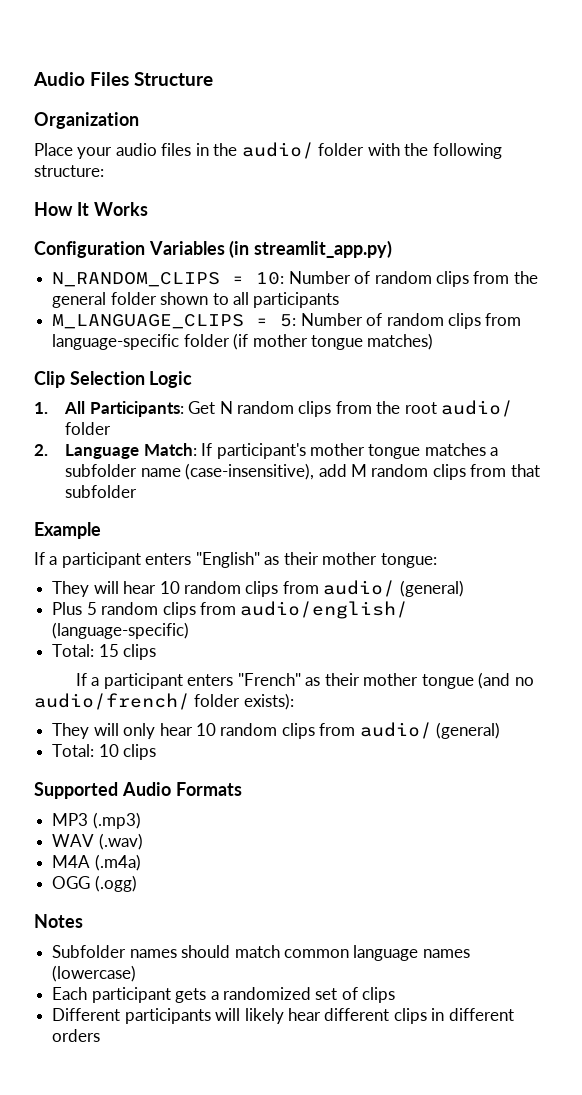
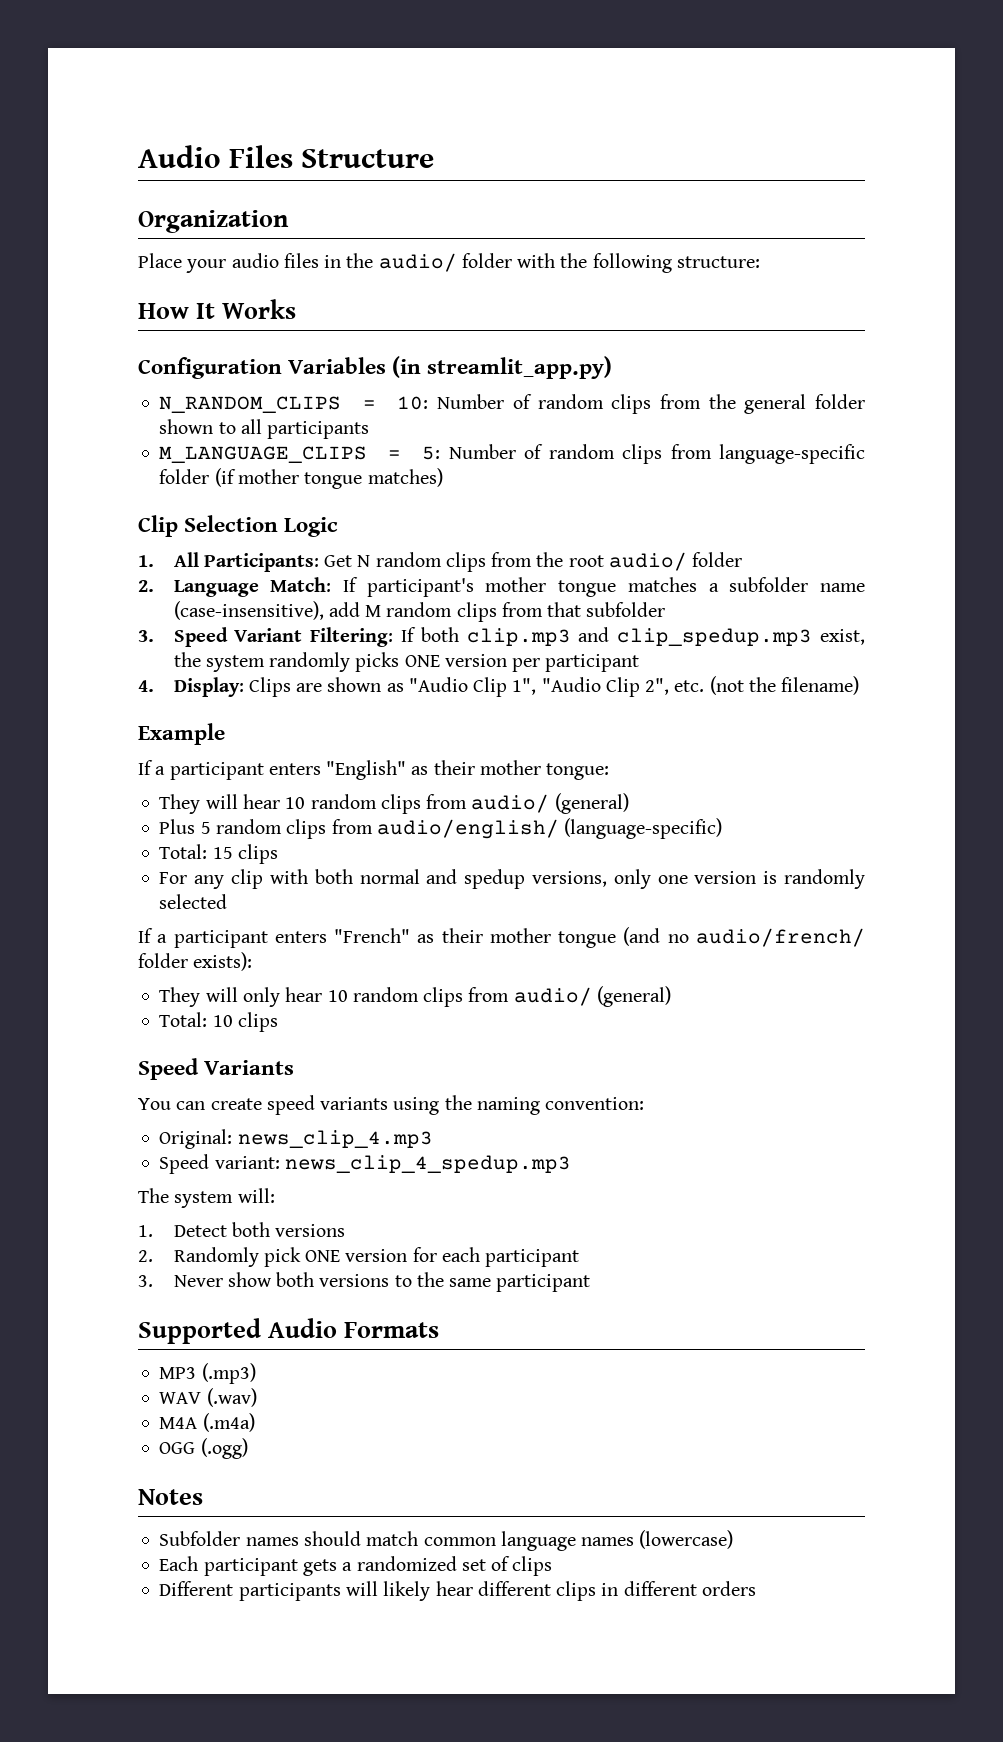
(138, 491) none -> [138,627,865,647] [173,652,640,672] [138,676,860,697] // 3. Speed Variant Filtering: If both clip.mp3 and clip_spedup.mp3 exist, the system randomly picks ONE version per participant // 4. Display: Clips are shown as "Audio Clip 1", "Audio Clip 2", etc. (not the filename)
(157, 652) none -> [159,869,865,889] [159,894,228,909] // For any clip with both normal and spedup versions, only one version is randomly selected
(157, 752) none -> [138,1058,295,1080] [138,1095,645,1115] [159,1129,433,1149] [159,1154,571,1174] [138,1188,275,1208] [138,1222,346,1237] [138,1247,580,1267] [138,1272,591,1292] // Speed Variants // You can create speed variants using the naming convention: // Original: news_clip_4.mp3 // Speed variant: news_clip_4_spedup.mp3 // The system will: // 1. Detect both versions // 2. Randomly pick ONE version for each participant // 3. Never show both versions to the same participant

